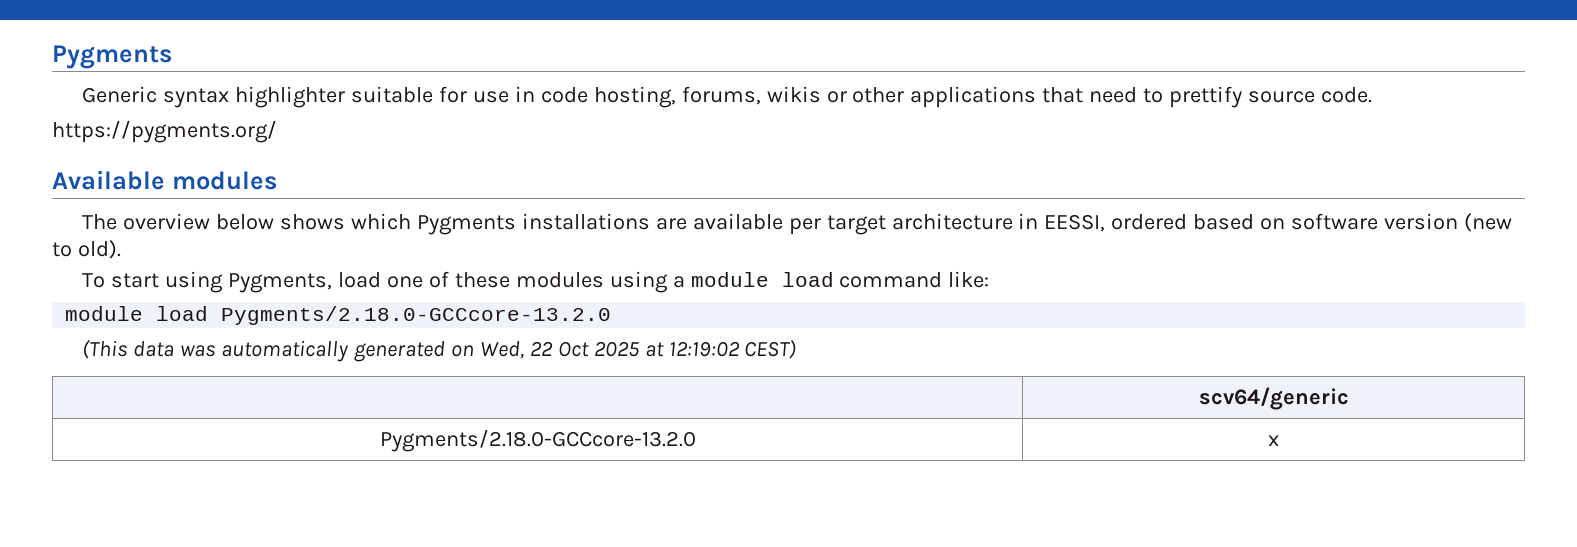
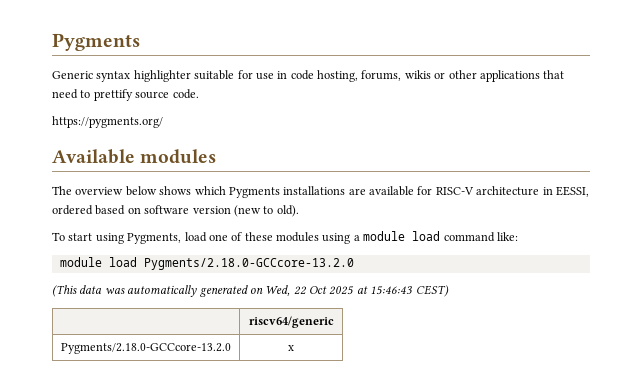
[788,215,886,235] per target -> [417,186,474,195] for RISC-V
[668,341,740,357] 12:19:02 -> [370,286,413,295] 15:46:43
[1198,387,1349,410] scv64/generic -> [248,316,334,328] riscv64/generic

